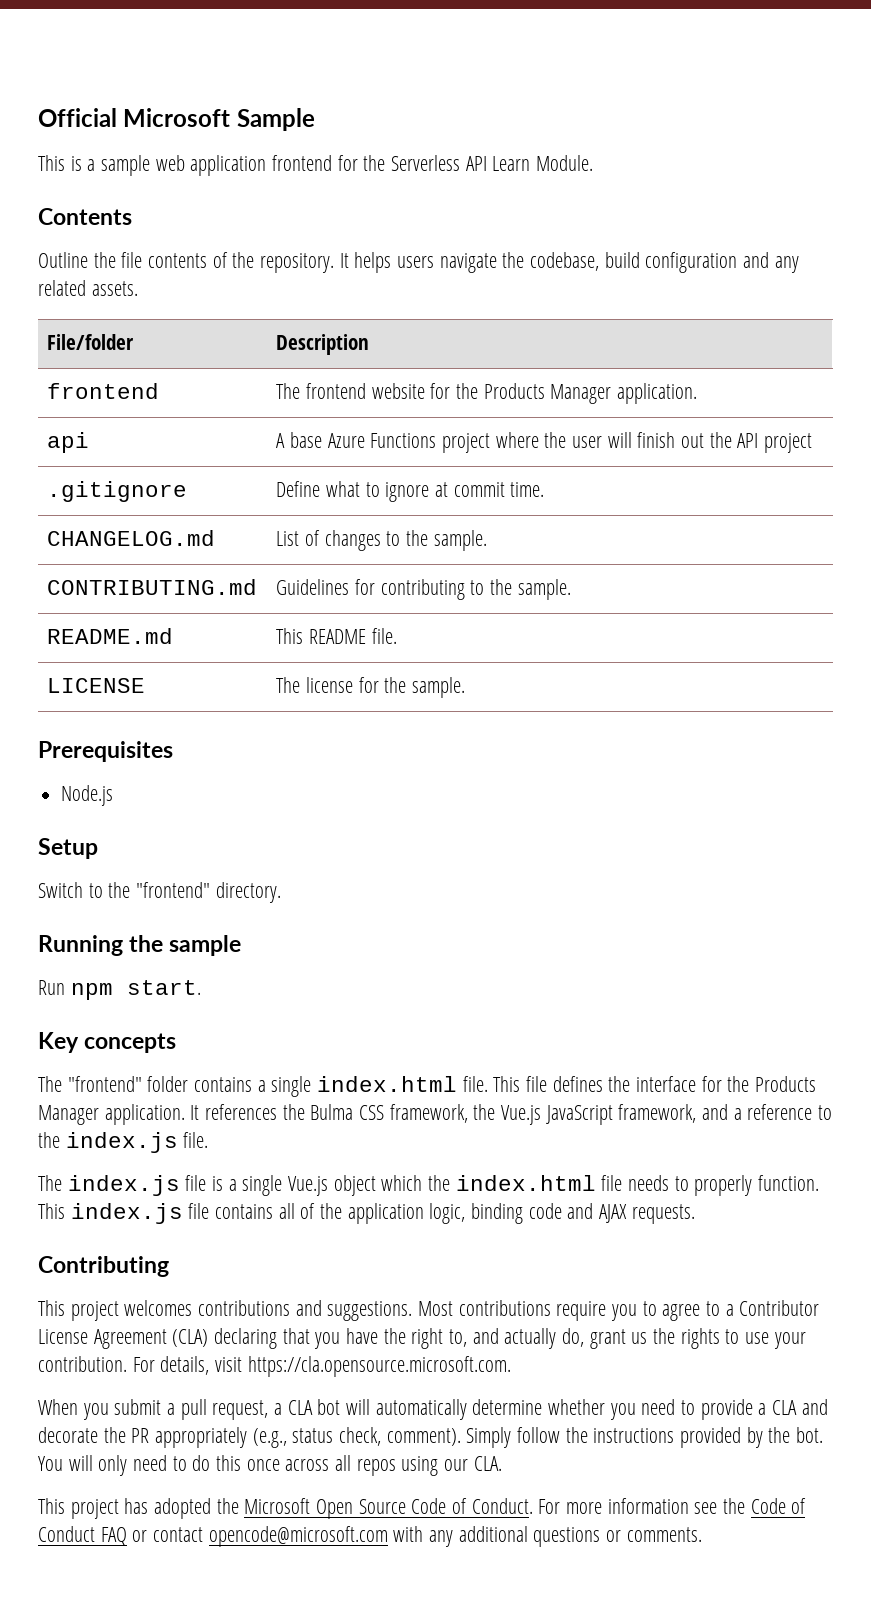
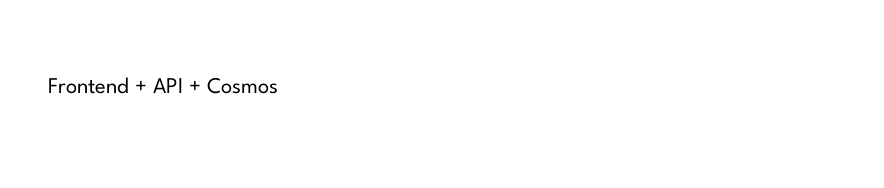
[38,108,315,131] [38,155,594,176] [38,208,132,225] [38,252,799,273] [38,280,138,296] [47,334,135,350] [276,334,370,355] [47,383,160,399] [276,383,697,404] [47,432,90,453] [276,432,812,453] [47,481,188,502] [276,481,545,502] [47,530,216,546] [276,530,487,551] [47,579,258,595] [276,579,571,600] [47,628,174,644] [276,628,397,644] [47,678,146,693] [276,677,465,698] [38,741,173,762] [61,785,114,806] [38,838,98,859] [38,882,281,903] [38,935,242,956] [38,980,201,1000] [38,1032,177,1053] [38,1076,817,1097] [38,1104,833,1125] [38,1132,209,1153] [38,1175,820,1196] [38,1203,695,1224] [38,1256,169,1277] [38,1300,820,1321] [38,1328,806,1349] [38,1356,511,1377] [38,1399,828,1420] [38,1427,824,1448] [38,1455,502,1476] [38,1498,807,1519] [38,1526,702,1547] Official Microsoft Sample // This is a sample web application frontend for the Serverless API Learn Module. // Contents // Outline the file contents of the repository. It helps users navigate the codebase, build configuration and any related assets. // File/folder | Description // frontend | The frontend website for the Products Manager application. // api | A base Azure Functions project where the user will finish out the API project // .gitignore | Define what to ignore at commit time. // CHANGELOG.md | List of changes to the sample. // CONTRIBUTING.md | Guidelines for contributing to the sample. // README.md | This README file. // LICENSE | The license for the sample. // Prerequisites // Node.js // Setup // Switch to the "frontend" directory. // Running the sample // Run npm start. // Key concepts // The "frontend" folder contains a single index.html file. This file defines the interface for the Products Manager application. It references the Bulma CSS framework, the Vue.js JavaScript framework, and a reference to the index.js file. // The index.js file is a single Vue.js object which the index.html file needs to properly function. This index.js file contains all of the application logic, binding code and AJAX requests. // Contributing // This project welcomes contributions and suggestions. Most contributions require you to agree to a Contributor License Agreement (CLA) declaring that you have the right to, and actually do, grant us the rights to use your contribution. For details, visit https://cla.opensource.microsoft.com. // When you submit a pull request, a CLA bot will automatically determine whether you need to provide a CLA and decorate the PR appropriately (e.g., status check, comment). Simply follow the instructions provided by the bot. You will only need to do this once across all repos using our CLA. // This project has adopted the Microsoft Open Source Code of Conduct. For more information see the Code of Conduct FAQ or contact opencode@microsoft.com with any additional questions or comments. -> [48,77,279,94] Frontend + API + Cosmos

